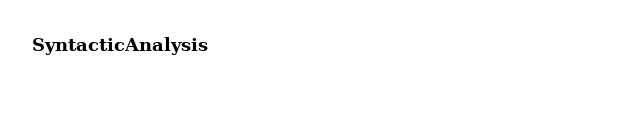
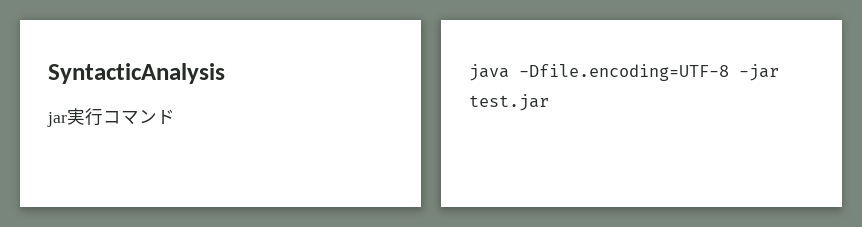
(208, 46) none -> [47,108,175,127] [469,64,779,81] [469,94,549,111] // jar実行コマンド // java -Dfile.encoding=UTF-8 -jar test.jar

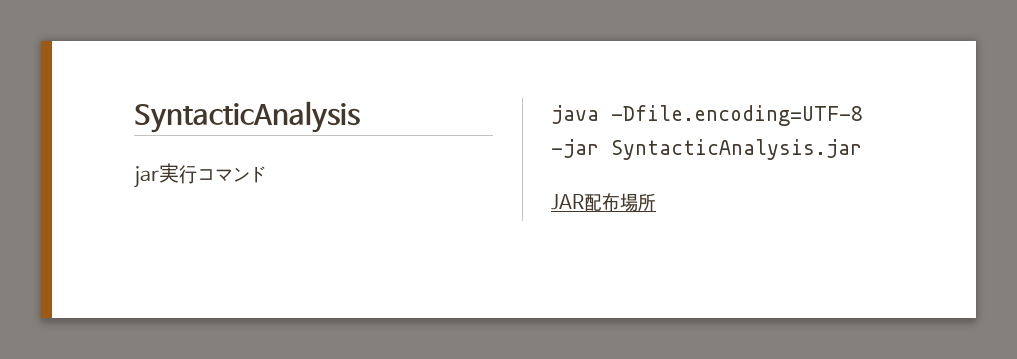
[469,94,549,111] test.jar -> [611,139,862,160] [551,192,656,212] SyntacticAnalysis.jar // JAR配布場所

